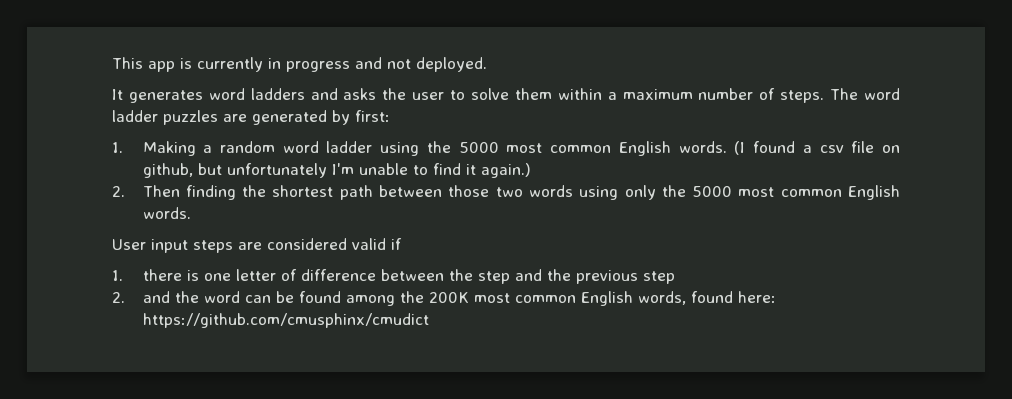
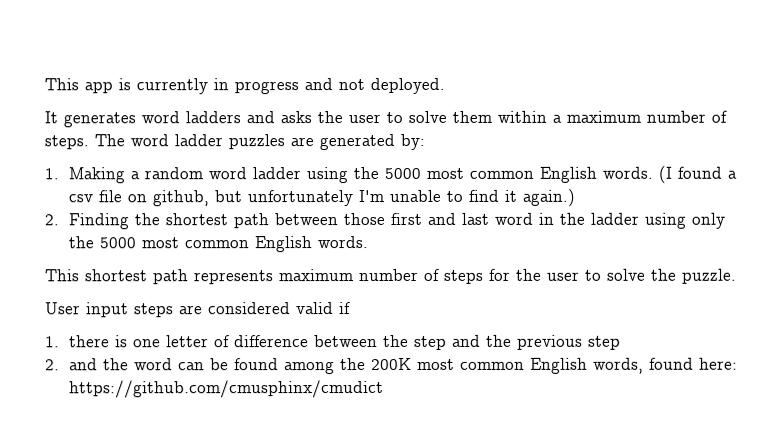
[332,110,390,125] by first: -> [400,133,425,150] by:
[142,185,236,200] Then finding -> [67,213,130,230] Finding
[495,185,573,197] two words -> [389,212,640,226] first and last word in the ladder
(191, 213) none -> [45,268,737,285] // This shortest path represents maximum number of steps for the user to solve the puzzle.

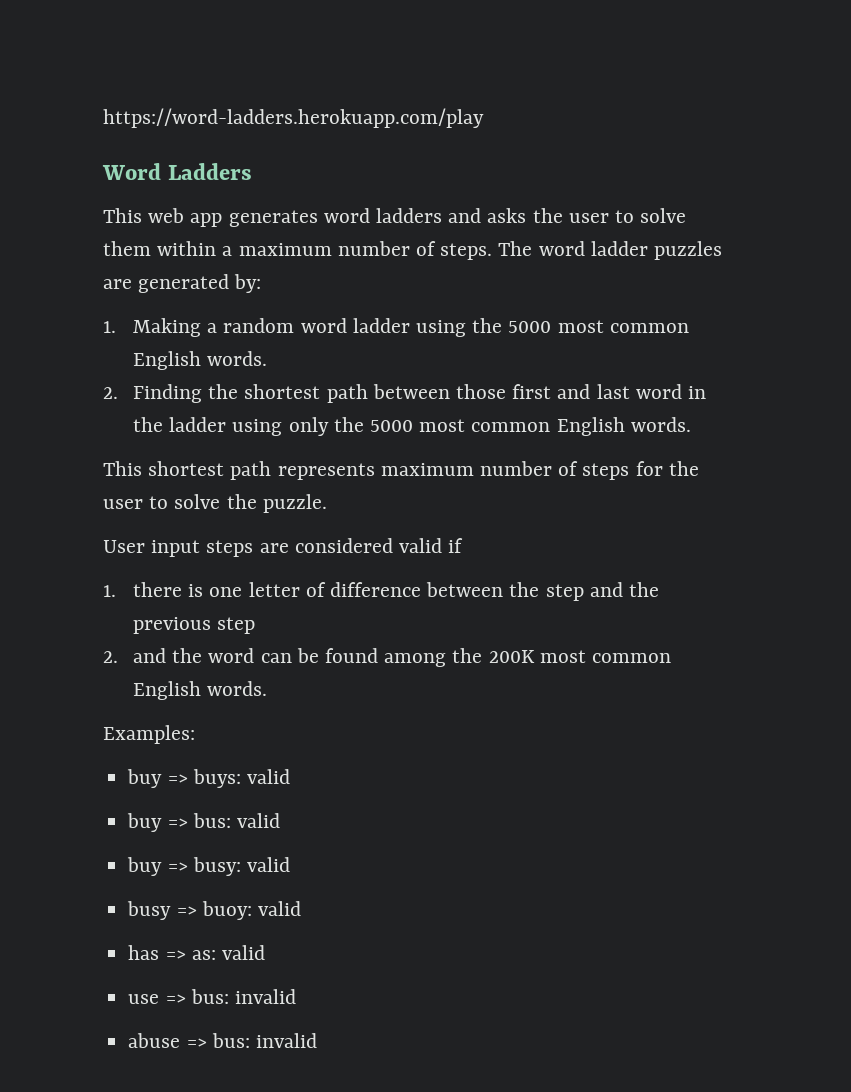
[44,77,445,95] [44,111,58,124] This app is currently in progress and not deployed. // It -> [103,108,484,128] [102,163,252,180] [103,208,223,227] https://word-ladders.herokuapp.com/play // Word Ladders // This web app
[657,165,737,184] [67,188,575,207] (I found a csv file on github, but unfortunately I'm unable to find it again.) -> (268, 358) none
[592,357,738,374] [68,380,384,399] words, found here: https://github.com/cmusphinx/cmudict -> [207,681,268,696] [103,725,195,744] [127,769,290,788] [127,813,280,832] [127,857,290,876] [127,901,301,920] [128,945,265,960] [128,989,296,1004] [128,1033,317,1048] words. // Examples: // buy => buys: valid // buy => bus: valid // buy => busy: valid // busy => buoy: valid // has => as: valid // use => bus: invalid // abuse => bus: invalid

